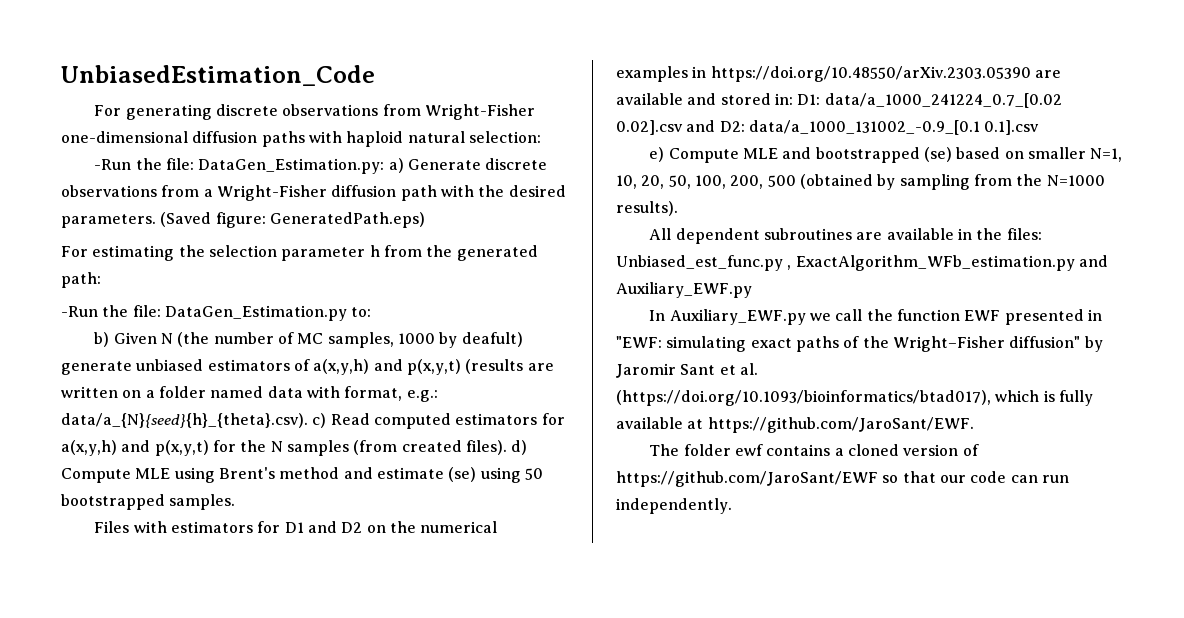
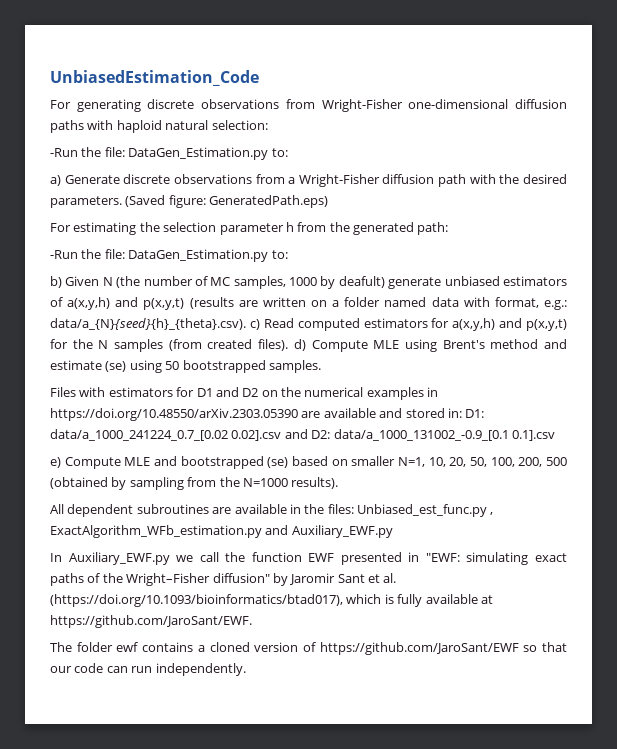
[198,158,385,174] DataGen_Estimation.py: -> [128,147,288,160] DataGen_Estimation.py to: //

